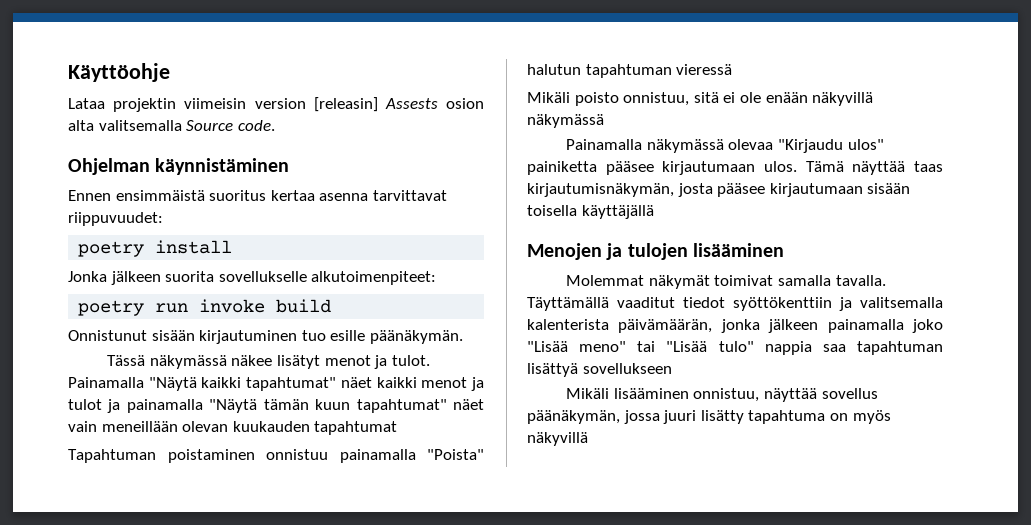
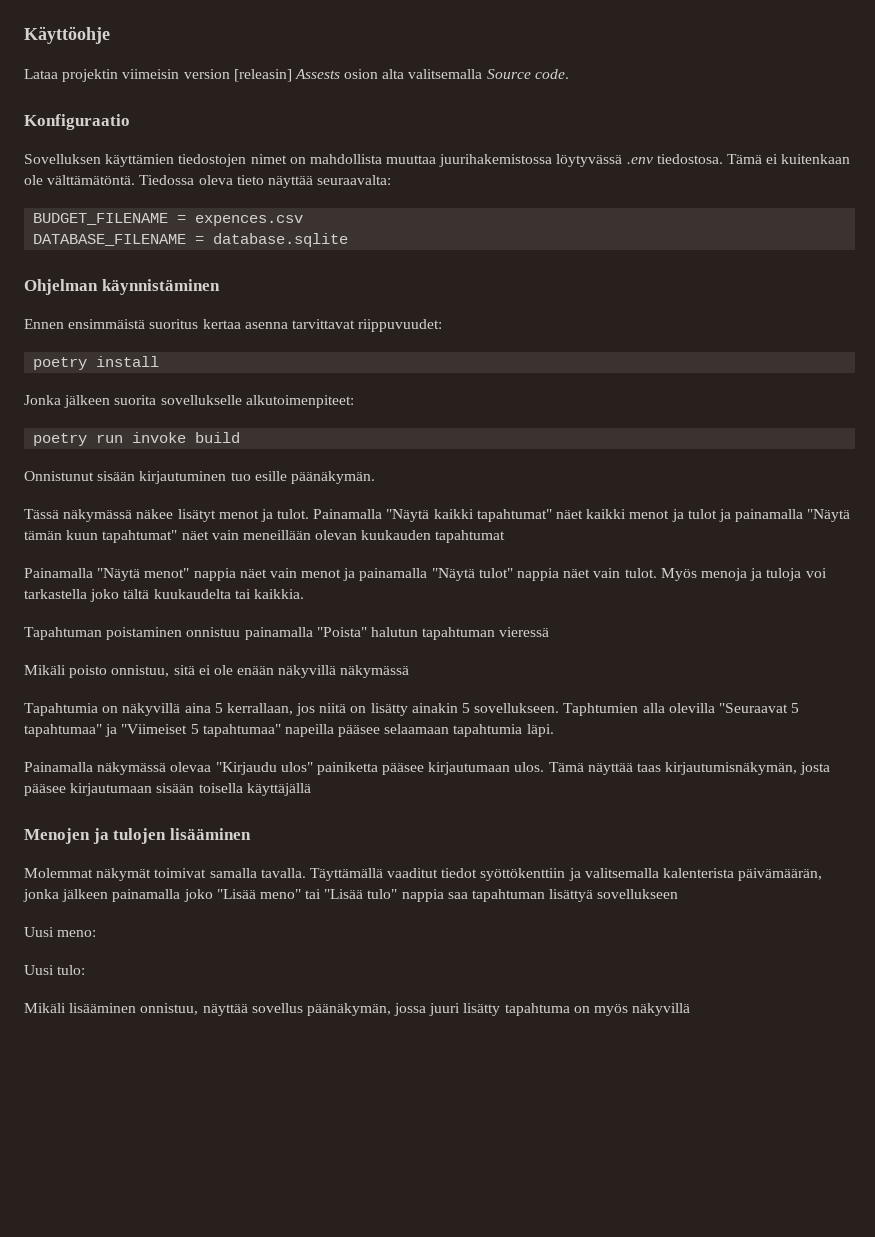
(275, 125) none -> [24,114,130,130] [24,154,851,167] [24,175,392,188] [33,213,304,226] [33,233,349,247] // Konfiguraatio // Sovelluksen käyttämien tiedostojen nimet on mahdollista muuttaa juurihakemistossa löytyvässä .env tiedostosa. Tämä ei kuitenkaan ole välttämätöntä. Tiedossa oleva tieto näyttää seuraavalta: // BUDGET_FILENAME = expences.csv // DATABASE_FILENAME = database.sqlite
(398, 428) none -> [24,568,827,581] [24,589,304,602] // Painamalla "Näytä menot" nappia näet vain menot ja painamalla "Näytä tulot" nappia näet vain tulot. Myös menoja ja tuloja voi tarkastella joko tältä kuukaudelta tai kaikkia.
(604, 121) none -> [24,703,800,716] [24,724,554,737] // Tapahtumia on näkyvillä aina 5 kerrallaan, jos niitä on lisätty ainakin 5 sovellukseen. Taphtumien alla olevilla "Seuraavat 5 tapahtumaa" ja "Viimeiset 5 tapahtumaa" napeilla pääsee selaamaan tapahtumia läpi.
(672, 368) none -> [24,927,97,937] [24,965,86,975] // Uusi meno: // Uusi tulo:

